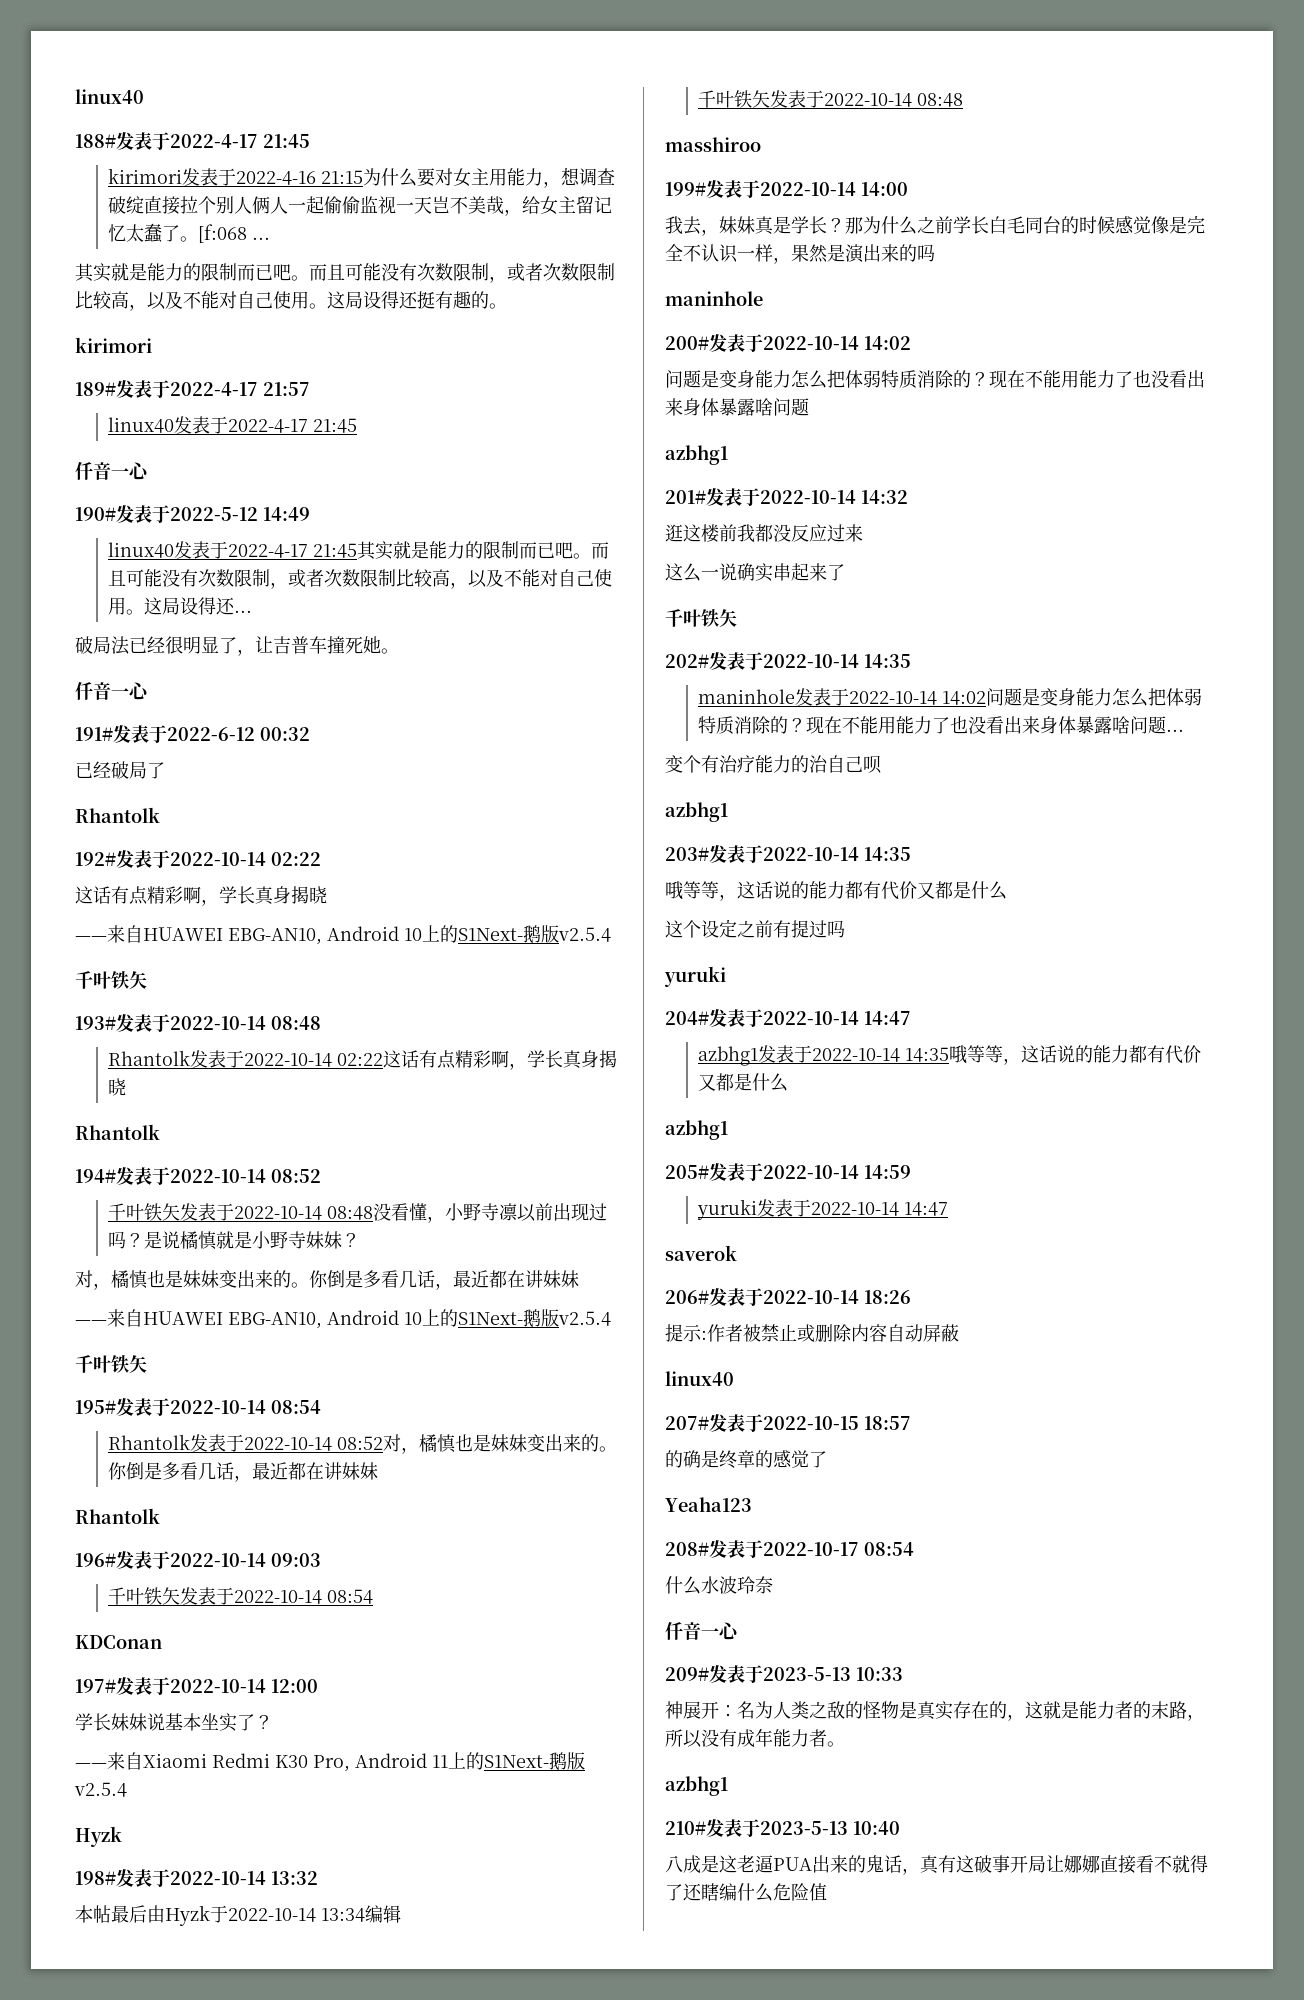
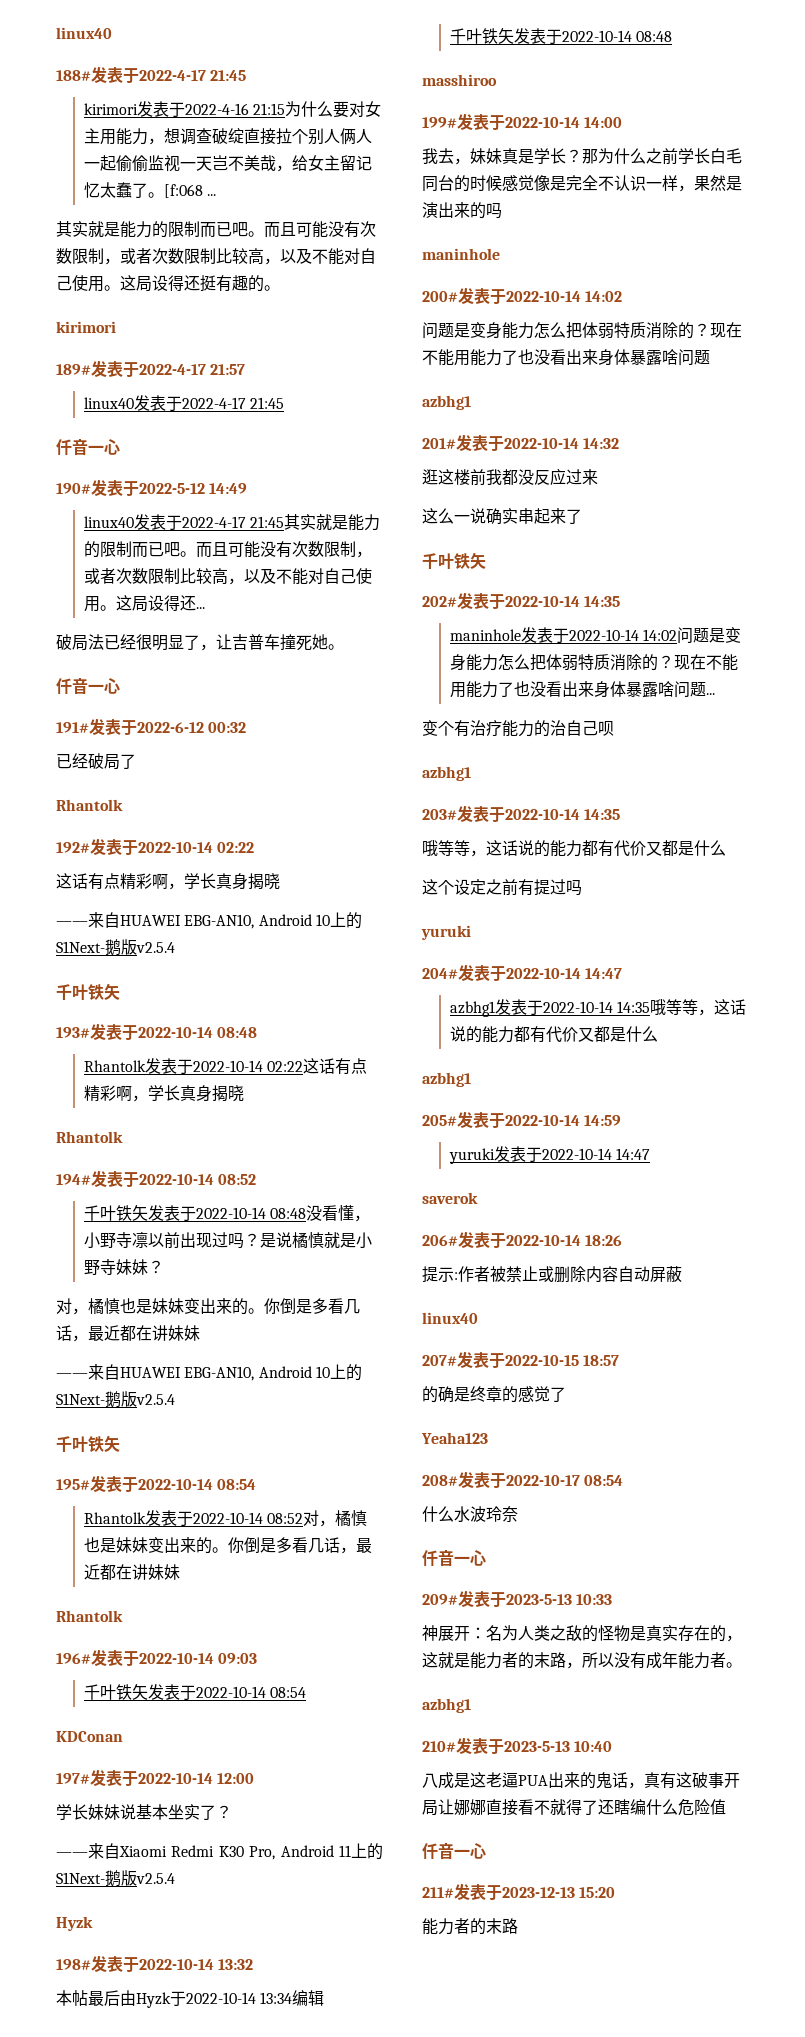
(827, 1892) none -> [422,1843,486,1860] [422,1883,616,1901] [422,1918,518,1935] // 仟音一心 // 211#发表于2023-12-13 15:20 // 能力者的末路

